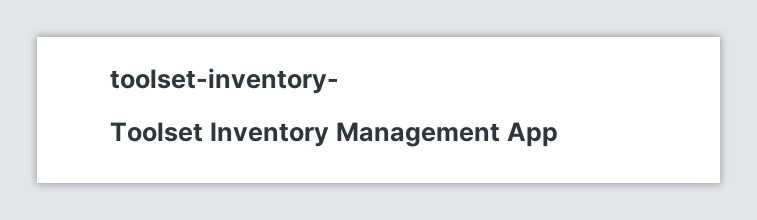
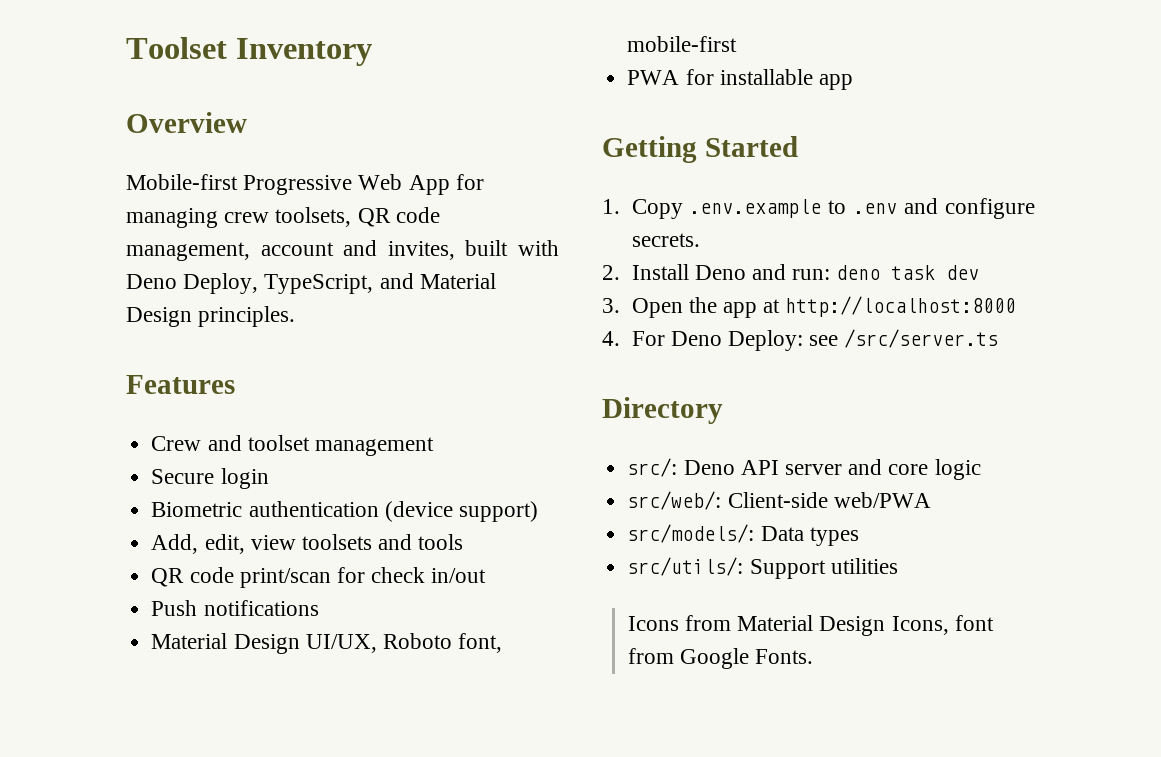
[110,68,339,94] toolset-inventory- // -> (126, 48) none
[336,122,559,147] Management App -> [126,112,247,133] [126,174,484,195] [126,207,440,228] [126,240,559,261] [126,273,496,294] [126,306,296,327] [126,375,235,394] [151,435,434,456] [151,468,269,489] [151,501,538,522] [151,534,464,554] [151,567,487,588] [151,600,319,616] [151,633,503,654] [627,36,738,52] [627,69,853,90] [602,136,798,163] [602,198,1035,219] [631,233,700,247] [602,264,980,280] [602,296,1017,318] [602,329,999,351] [602,397,723,424] [627,458,981,480] [627,491,931,510] [627,524,859,546] [627,557,898,579] [627,615,994,636] [627,648,814,669] // Overview // Mobile-first Progressive Web App for managing crew toolsets, QR code management, account and invites, built with Deno Deploy, TypeScript, and Material Design principles. // Features // Crew and toolset management // Secure login // Biometric authentication (device support) // Add, edit, view toolsets and tools // QR code print/scan for check in/out // Push notifications // Material Design UI/UX, Roboto font, mobile-first // PWA for installable app // Getting Started // 1. Copy .env.example to .env and configure secrets. // 2. Install Deno and run: deno task dev // 3. Open the app at http://localhost:8000 // 4. For Deno Deploy: see /src/server.ts // Directory // src/: Deno API server and core logic // src/web/: Client-side web/PWA // src/models/: Data types // src/utils/: Support utilities // Icons from Material Design Icons, font from Google Fonts.

